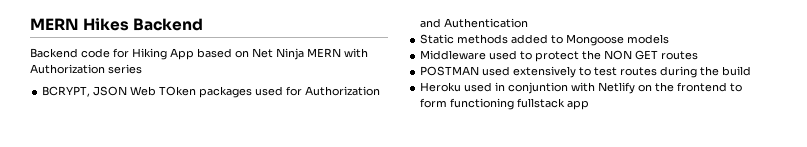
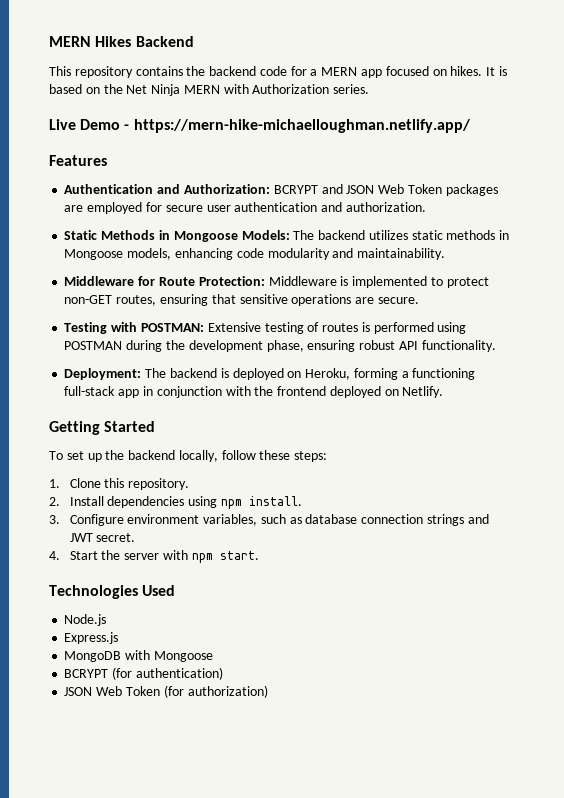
[30,48,194,60] Backend code for Hiking App -> [49,66,507,78] This repository contains the backend code for a MERN app focused on hikes. It is
(249, 54) none -> [103,84,123,94] the
[108,64,142,74] [42,86,381,98] [420,18,529,28] [420,34,670,46] [420,50,699,62] [420,66,752,78] [420,82,743,94] [420,98,590,110] series // BCRYPT, JSON Web TOken packages used for Authorization and Authentication // Static methods added to Mongoose models // Middleware used to protect the NON GET routes // POSTMAN used extensively to test routes during the build // Heroku used in conjuntion with Netlify on the frontend to form functioning fullstack app -> [333,84,370,94] [49,119,471,133] [49,155,107,166] [64,184,498,196] [64,202,426,214] [64,230,510,242] [64,248,446,260] [64,276,489,288] [64,294,419,306] [64,322,467,334] [64,340,496,352] [64,368,476,380] [64,386,444,398] [49,421,156,435] [49,450,328,462] [49,478,190,490] [49,496,302,509] [49,514,489,526] [69,533,136,542] [49,550,259,563] [49,585,176,599] [64,614,107,626] [64,632,119,644] [64,650,213,662] [64,667,223,680] [64,685,268,698] series. // Live Demo - https://mern-hike-michaelloughman.netlify.app/ // Features // Authentication and Authorization: BCRYPT and JSON Web Token packages are employed for secure user authentication and authorization. // Static Methods in Mongoose Models: The backend utilizes static methods in Mongoose models, enhancing code modularity and maintainability. // Middleware for Route Protection: Middleware is implemented to protect non-GET routes, ensuring that sensitive operations are secure. // Testing with POSTMAN: Extensive testing of routes is performed using POSTMAN during the development phase, ensuring robust API functionality. // Deployment: The backend is deployed on Heroku, forming a functioning full-stack app in conjunction with the frontend deployed on Netlify. // Getting Started // To set up the backend locally, follow these steps: // 1. Clone this repository. // 2. Install dependencies using npm install. // 3. Configure environment variables, such as database connection strings and JWT secret. // 4. Start the server with npm start. // Technologies Used // Node.js // Express.js // MongoDB with Mongoose // BCRYPT (for authentication) // JSON Web Token (for authorization)

